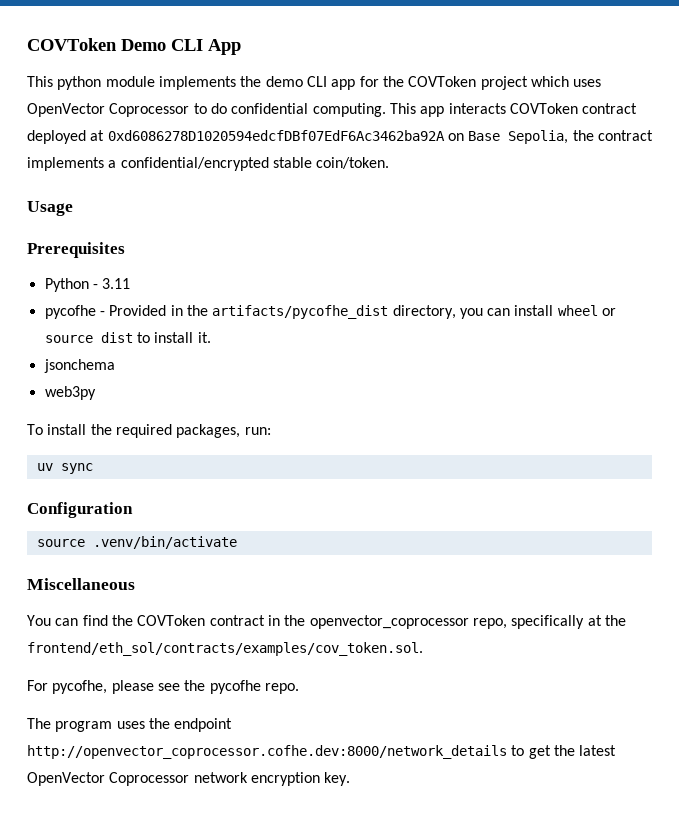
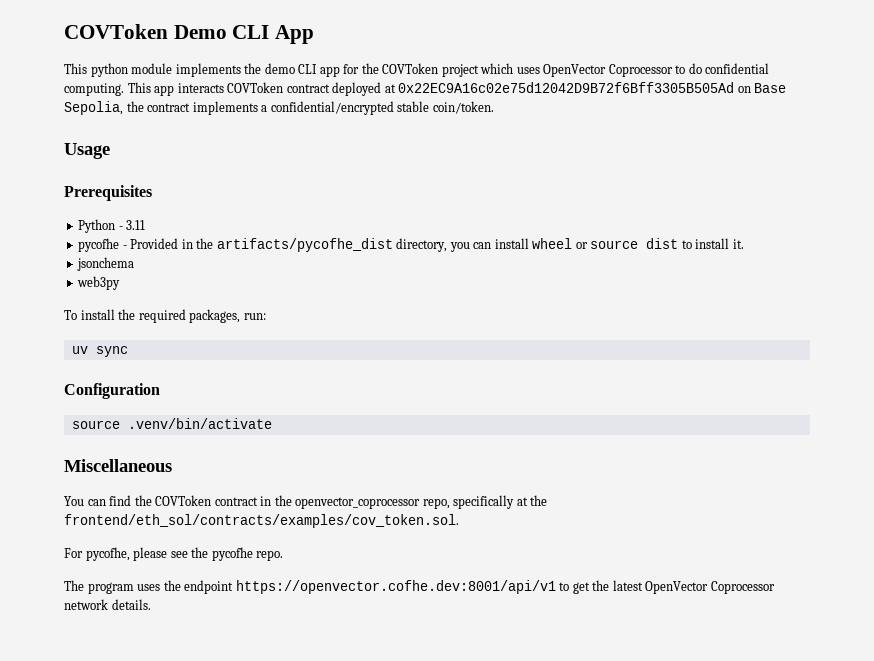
[107,130,445,141] 0xd6086278D1020594edcfDBf07EdF6Ac3462ba92A -> [398,82,735,93] 0x22EC9A16c02e75d12042D9B72f6Bff3305B505Ad
[27,745,507,759] http://openvector_coprocessor.cofhe.dev:8000/network_details -> [235,580,556,594] https://openvector.cofhe.dev:8001/api/v1
[250,772,351,786] encryption key. -> [111,599,151,610] details.

